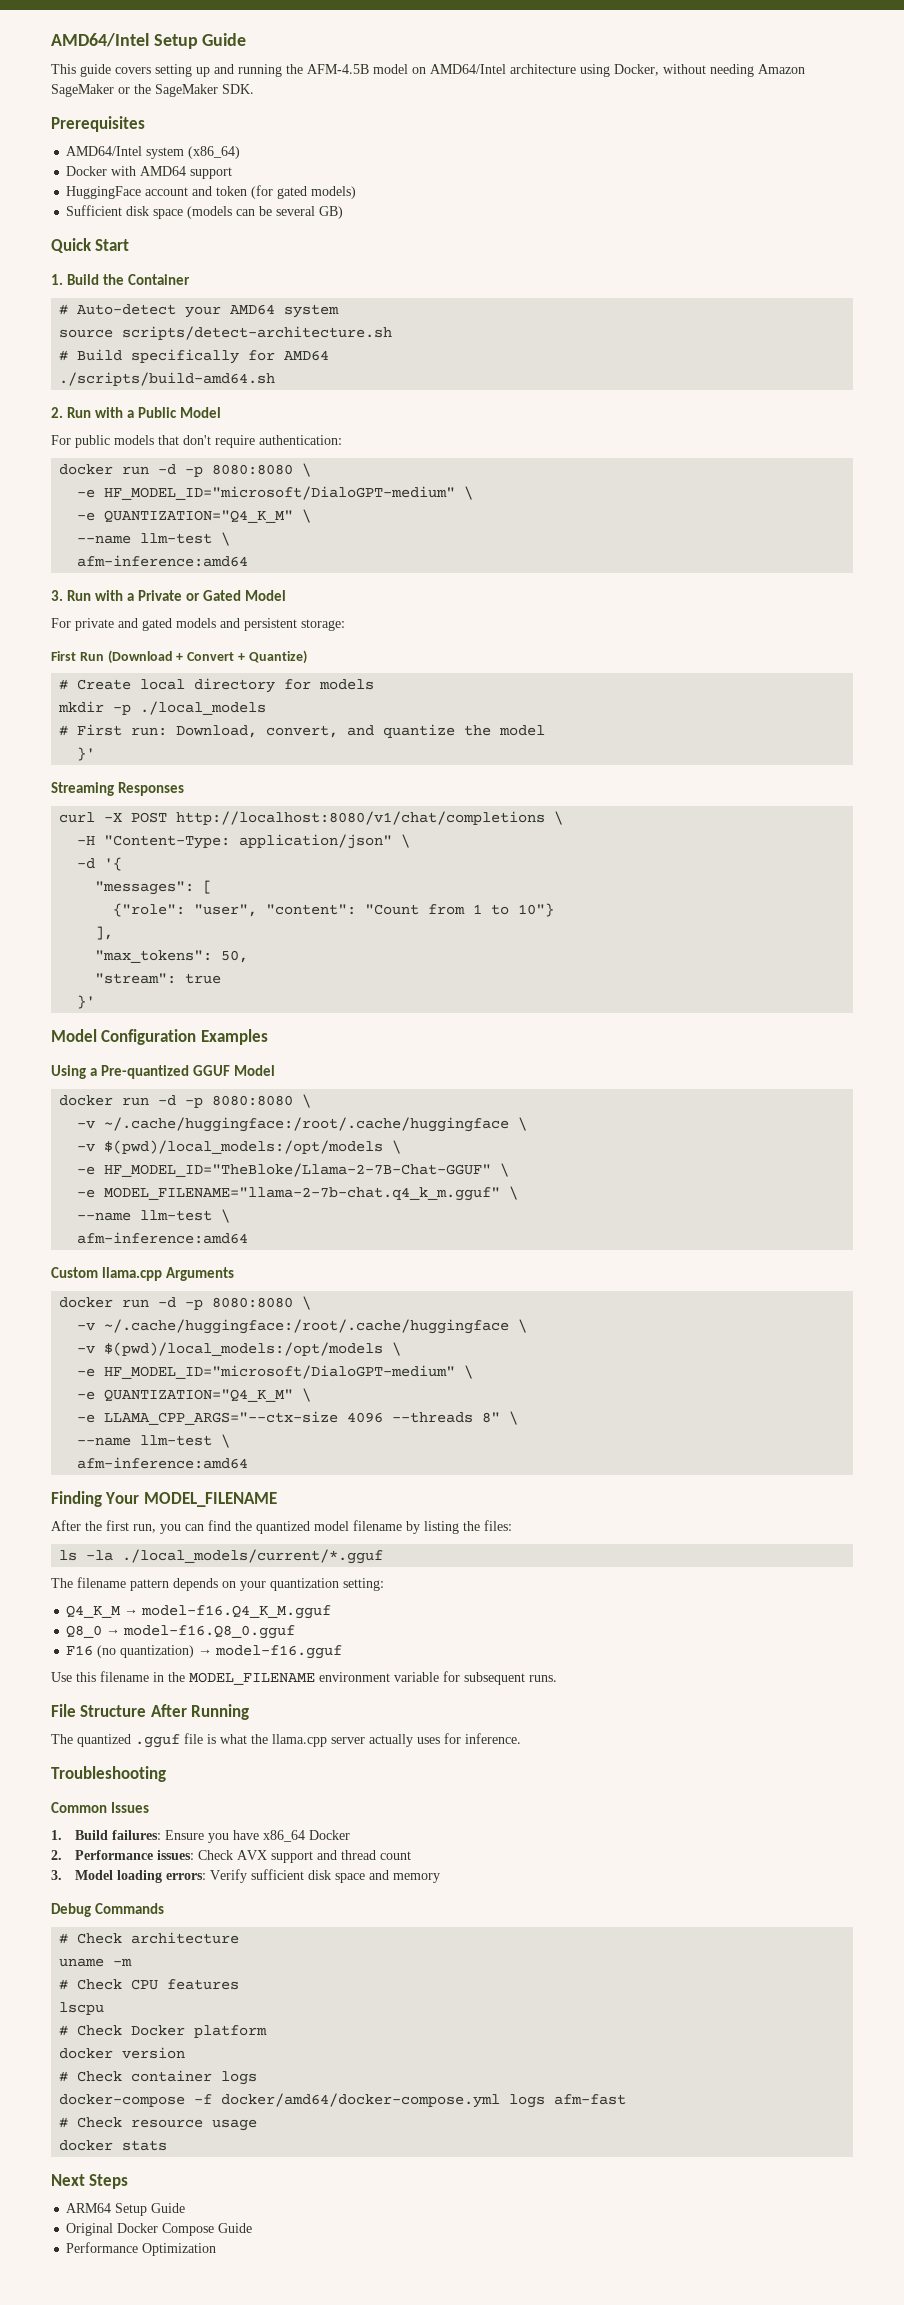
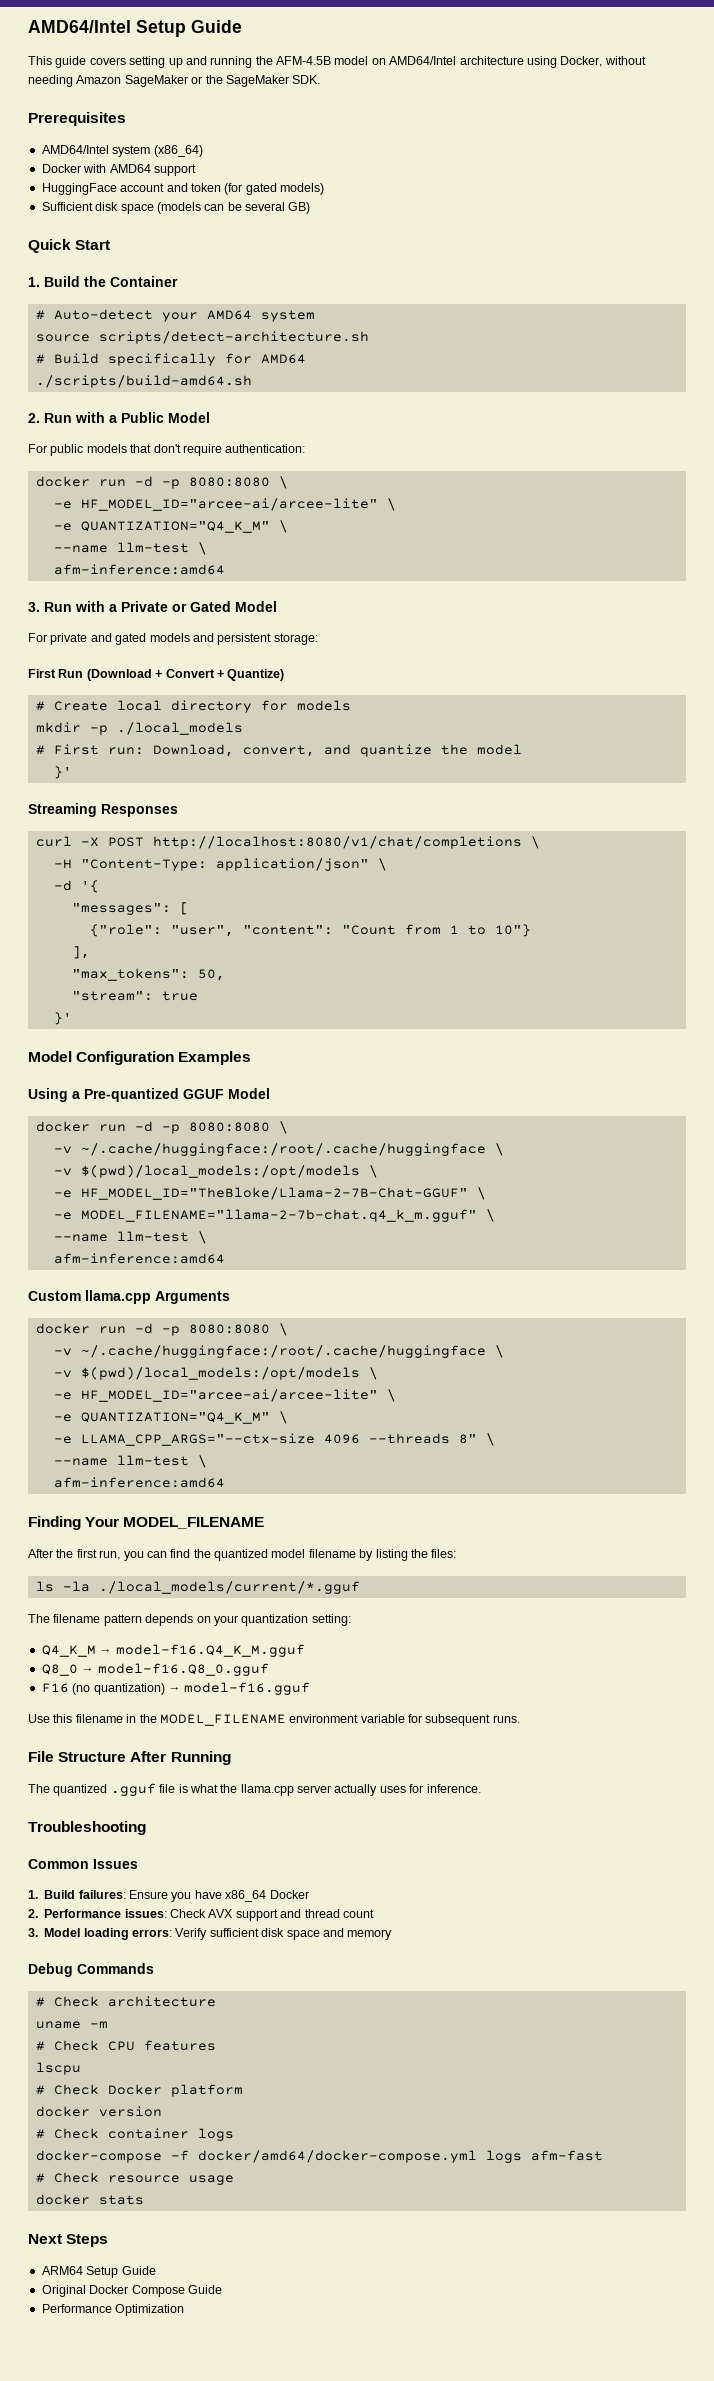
[104,486,456,500] HF_MODEL_ID="microsoft/DialoGPT-medium" -> [80,498,378,511] HF_MODEL_ID="arcee-ai/arcee-lite"
[104,1365,456,1379] HF_MODEL_ID="microsoft/DialoGPT-medium" -> [80,1389,378,1402] HF_MODEL_ID="arcee-ai/arcee-lite"

